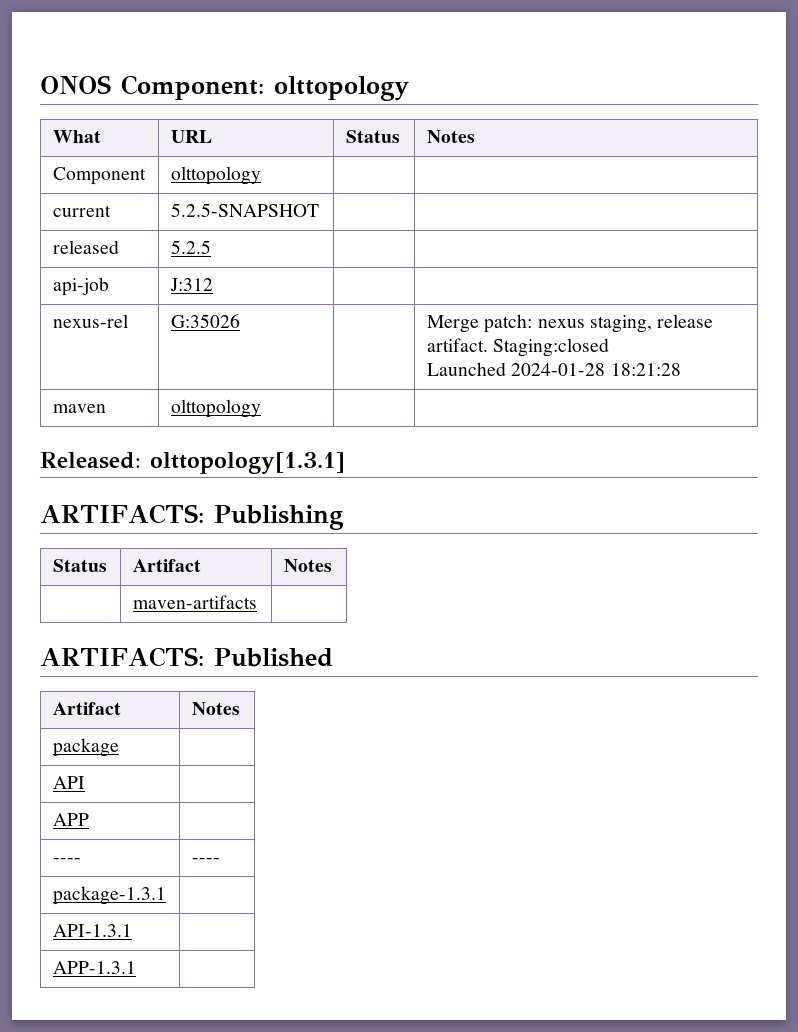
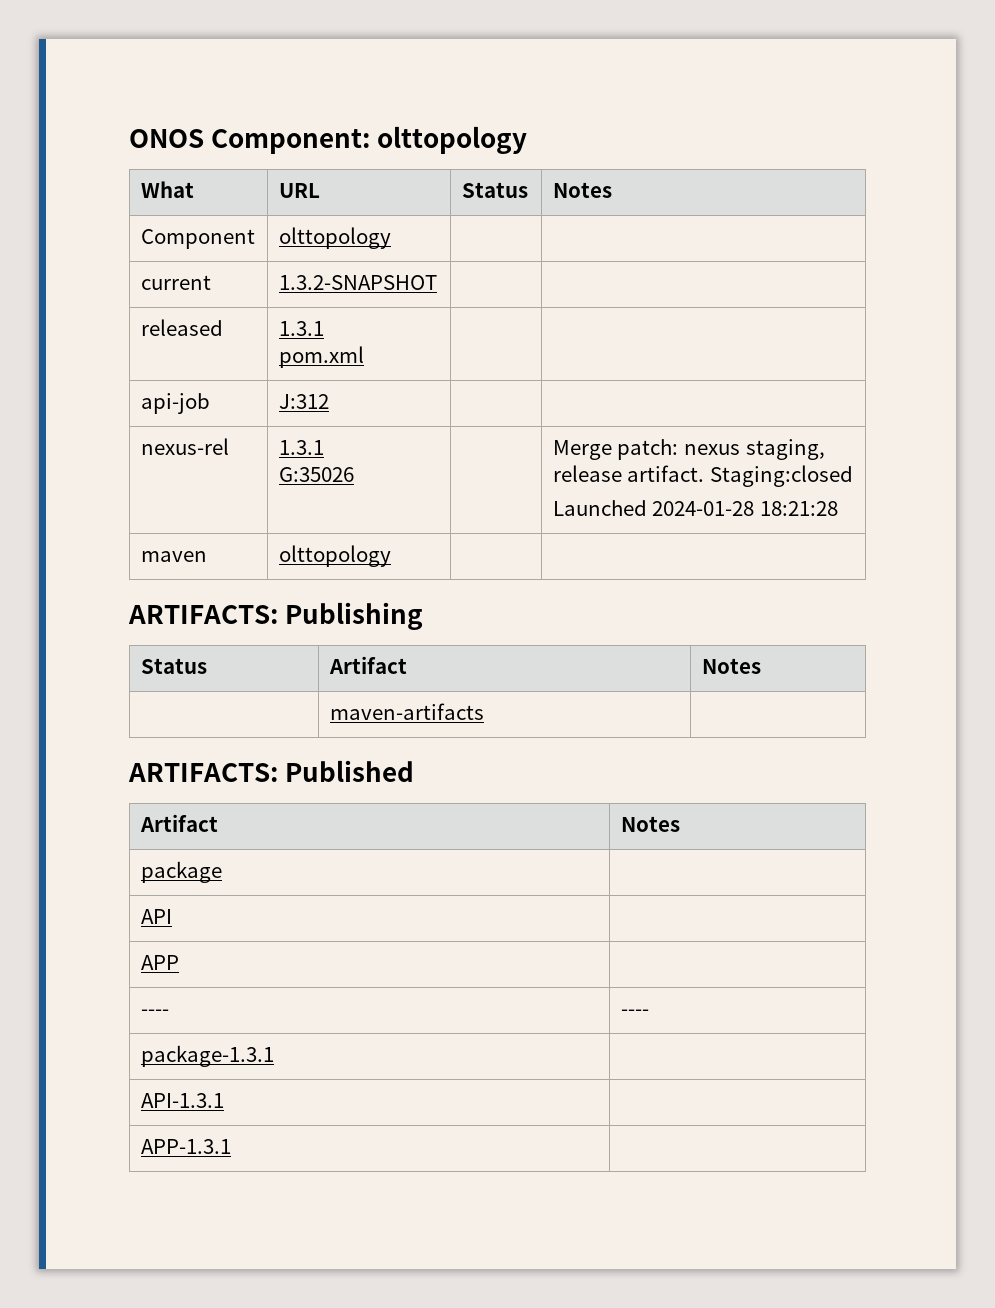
[170,203,319,217] 5.2.5-SNAPSHOT -> [278,275,437,290] 1.3.2-SNAPSHOT
[170,240,211,254] 5.2.5 -> [278,321,324,336] [278,346,364,368] 1.3.1 // pom.xml
(128, 321) none -> [278,440,324,455] 1.3.1 //
[40,452,345,474] // Released: olttopology[1.3.1] -> (391, 556) none

